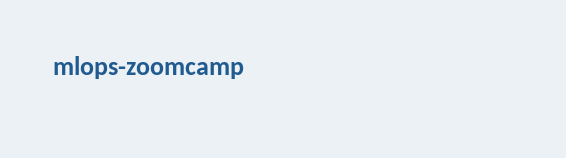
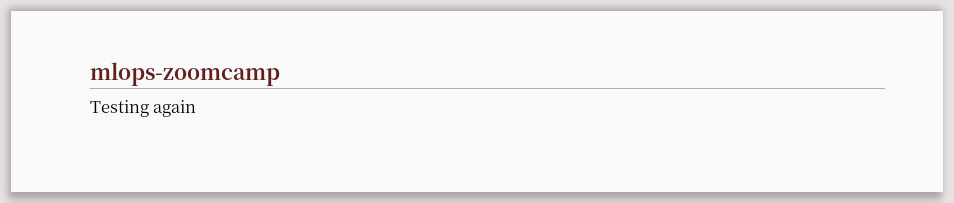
(244, 67) none -> [90,100,197,117] // Testing again

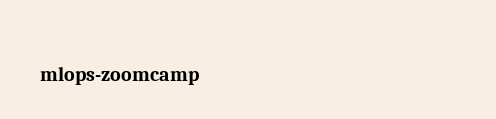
[90,100,197,117] // Testing again -> (199, 75) none

